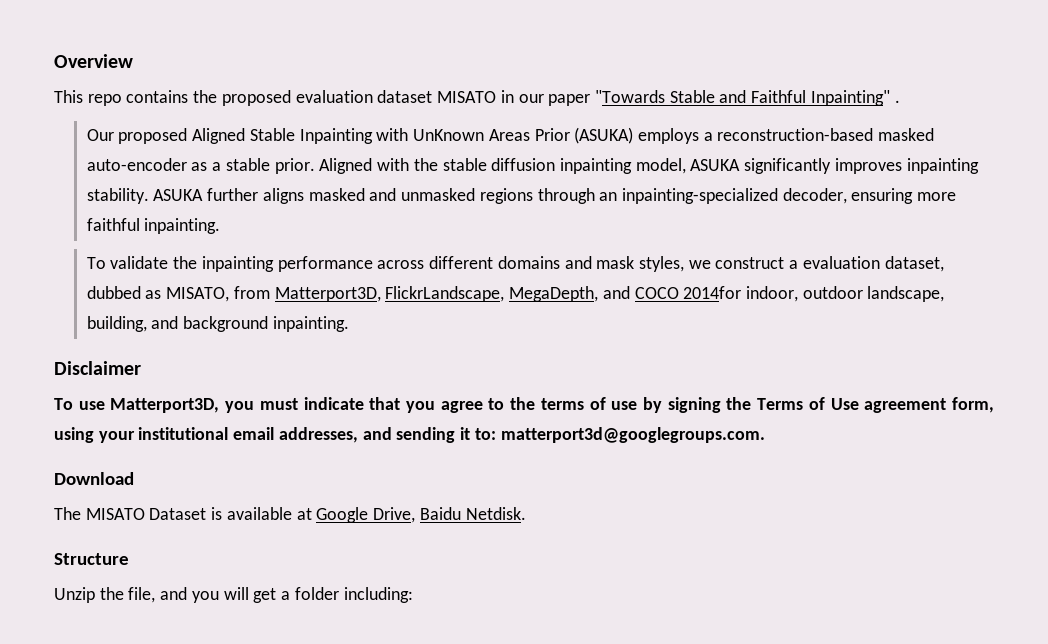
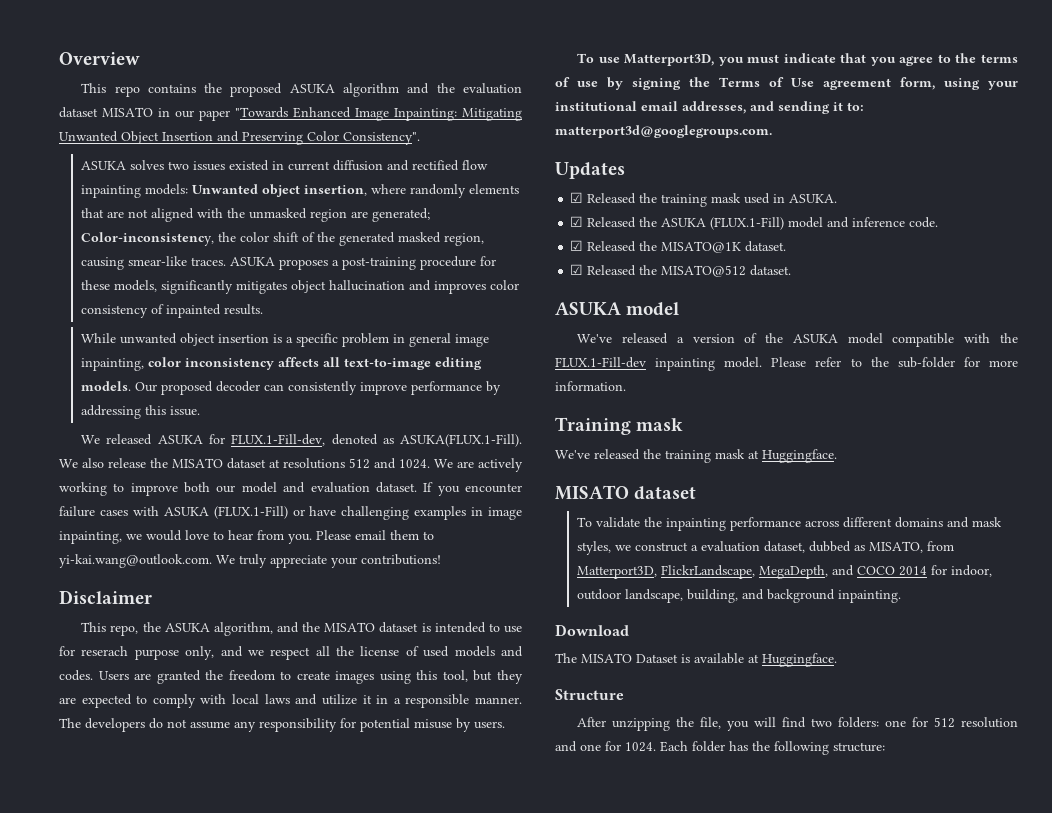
(291, 98) none -> [289,83,455,97] ASUKA algorithm and the
[669,90,900,106] [86,127,935,144] [86,158,979,174] [86,188,957,204] [86,218,221,234] [86,256,944,272] [86,286,945,302] [86,316,349,332] [54,361,141,375] Stable and Faithful Inpainting" . // Our proposed Aligned Stable Inpainting with UnKnown Areas Prior (ASUKA) employs a reconstruction-based masked auto-encoder as a stable prior. Aligned with the stable diffusion inpainting model, ASUKA significantly improves inpainting stability. ASUKA further aligns masked and unmasked regions through an inpainting-specialized decoder, ensuring more faithful inpainting. // To validate the inpainting performance across different domains and mask styles, we construct a evaluation dataset, dubbed as MISATO, from Matterport3D, FlickrLandscape, MegaDepth, and COCO 2014for indoor, outdoor landscape, building, and background inpainting. // Disclaimer -> [293,107,522,121] [59,131,420,145] [81,160,489,171] [81,184,520,198] [81,208,431,222] [81,232,485,246] [81,256,497,270] [81,280,520,294] [81,304,264,318] [81,333,490,347] [81,357,483,371] [81,381,502,395] [81,405,201,419] [81,434,522,447] [59,458,523,472] [59,482,522,496] [59,506,522,520] [59,530,434,544] [59,554,441,568] [59,590,152,604] [81,622,522,636] [59,646,523,660] [59,670,524,684] [59,694,523,708] [59,718,505,732] Enhanced Image Inpainting: Mitigating Unwanted Object Insertion and Preserving Color Consistency". // ASUKA solves two issues existed in current diffusion and rectified flow inpainting models: Unwanted object insertion, where randomly elements that are not aligned with the unmasked region are generated; Color-inconsistency, the color shift of the generated masked region, causing smear-like traces. ASUKA proposes a post-training procedure for these models, significantly mitigates object hallucination and improves color consistency of inpainted results. // While unwanted object insertion is a specific problem in general image inpainting, color inconsistency affects all text-to-image editing models. Our proposed decoder can consistently improve performance by addressing this issue. // We released ASUKA for FLUX.1-Fill-dev, denoted as ASUKA(FLUX.1-Fill). We also release the MISATO dataset at resolutions 512 and 1024. We are actively working to improve both our model and evaluation dataset. If you encounter failure cases with ASUKA (FLUX.1-Fill) or have challenging examples in image inpainting, we would love to hear from you. Please email them to yi-kai.wang@outlook.com. We truly appreciate your contributions! // Disclaimer // This repo, the ASUKA algorithm, and the MISATO dataset is intended to use for reserach purpose only, and we respect all the license of used models and codes. Users are granted the freedom to create images using this tool, but they are expected to comply with local laws and utilize it in a responsible manner. The developers do not assume any responsibility for potential misuse by users.
(765, 435) none -> [555,162,625,179] [570,192,838,207] [570,216,939,230] [570,240,787,253] [570,264,792,277] [555,302,680,316] [577,333,1019,347] [555,357,1018,371] [555,381,626,391] [555,417,684,435] [555,449,837,463] [555,485,697,500] [577,517,1003,531] [577,541,955,555] [577,565,993,579] [577,589,902,603] // Updates // ☑ Released the training mask used in ASUKA. // ☑ Released the ASUKA (FLUX.1-Fill) model and inference code. // ☑ Released the MISATO@1K dataset. // ☑ Released the MISATO@512 dataset. // ASUKA model // We've released a version of the ASUKA model compatible with the FLUX.1-Fill-dev inpainting model. Please refer to the sub-folder for more information. // Training mask // We've released the training mask at Huggingface. // MISATO dataset // To validate the inpainting performance across different domains and mask styles, we construct a evaluation dataset, dubbed as MISATO, from Matterport3D, FlickrLandscape, MegaDepth, and COCO 2014 for indoor, outdoor landscape, building, and background inpainting.
[316,507,526,523] Google Drive, Baidu Netdisk. -> [762,653,837,667] Huggingface.
[54,587,95,603] Unzip -> [577,717,671,731] After unzipping
[160,587,188,600] and -> (722, 723) none
[253,587,413,603] get a folder including: -> [782,717,1018,728] [555,741,885,755] find two folders: one for 512 resolution and one for 1024. Each folder has the following structure:

